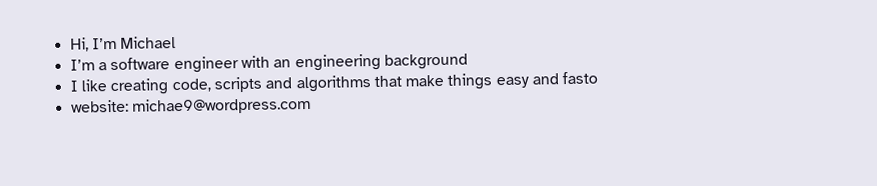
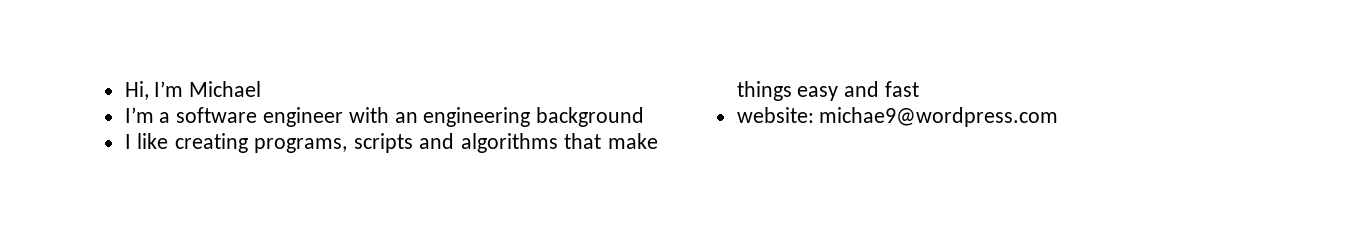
[171,78,211,93] code, -> [254,138,348,153] programs,
[562,71,599,85] fasto -> [885,81,920,97] fast

